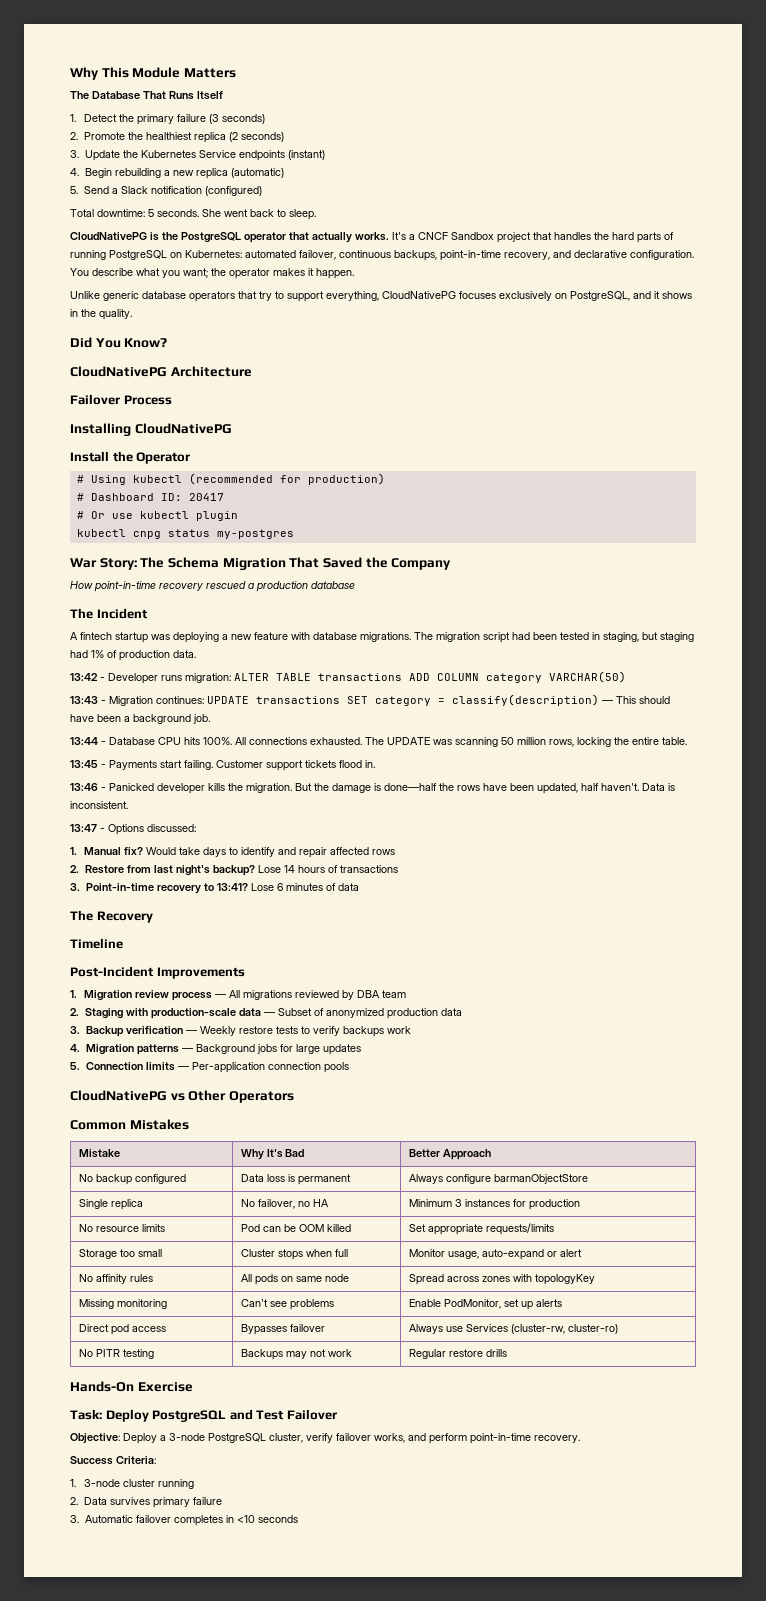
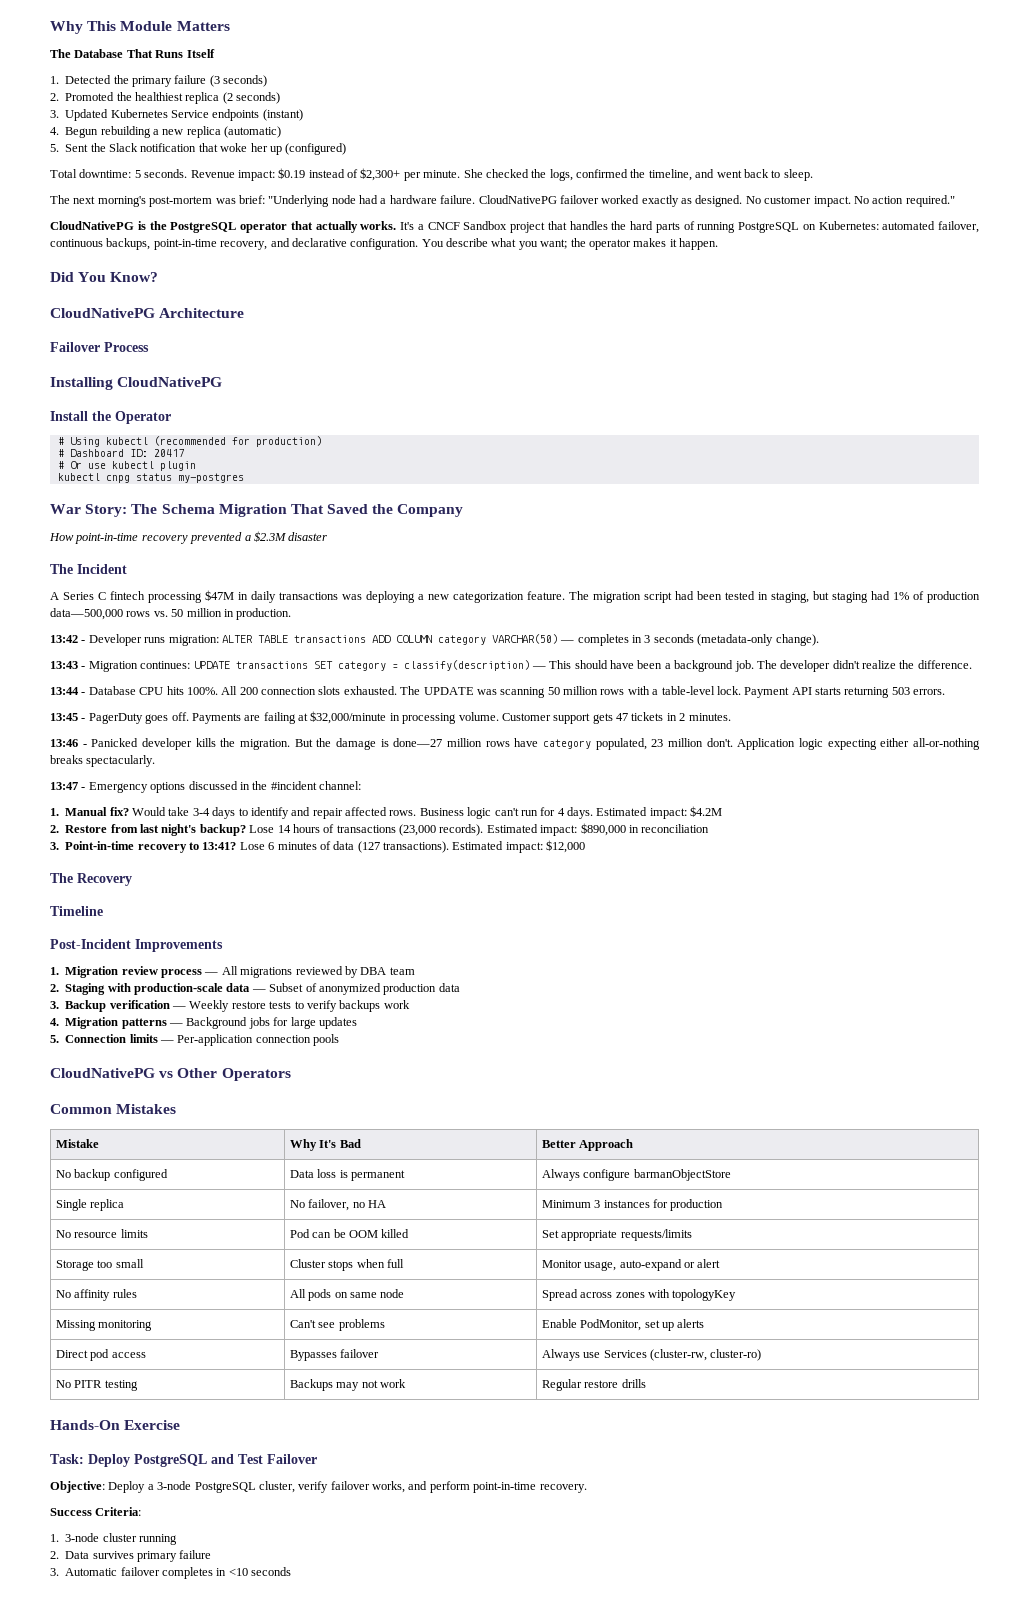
[83,114,117,122] Detect -> [65,75,112,84] Detected
[83,132,125,140] Promote -> [65,92,115,101] Promoted
[84,150,138,161] Update the -> [65,109,109,121] Updated
[84,168,112,178] Begin -> [65,127,99,138] Begun
[83,186,202,194] Send a Slack notification -> [65,143,282,155] Sent the Slack notification that woke her up
[202,209,316,220] She went back to sleep. -> [190,168,813,181] [50,195,955,207] Revenue impact: $0.19 instead of $2,300+ per minute. She checked the logs, confirmed the timeline, and went back to sleep. // The next morning's post-mortem was brief: "Underlying node had a hardware failure. CloudNativePG failover worked exactly as designed. No customer impact. No action required."
[70,291,692,302] [70,309,132,320] // Unlike generic database operators that try to support everything, CloudNativePG focuses exclusively on PostgreSQL, and it shows in the quality. -> (718, 244) none
[206,581,355,592] rescued a production database -> [190,531,328,544] prevented a $2.3M disaster
[80,632,411,643] fintech startup was deploying a new feature with database migrations. -> [63,590,565,603] Series C fintech processing $47M in daily transactions was deploying a new categorization feature.
[173,650,196,658] data. -> [50,608,292,620] data—500,000 rows vs. 50 million in production.
(626, 677) none -> [560,634,819,646] — completes in 3 seconds (metadata-only change).
(210, 719) none -> [756,660,972,672] The developer didn't realize the difference.
[249,737,307,745] connections -> [239,686,341,695] 200 connection slots
[549,737,687,747] [70,760,375,771] rows, locking the entire table. // 13:45 - Payments start failing. Customer support tickets flood in. -> [600,686,946,698] [50,711,731,724] rows with a table-level lock. Payment API starts returning 503 errors. // 13:45 - PagerDuty goes off. Payments are failing at $32,000/minute in processing volume. Customer support gets 47 tickets in 2 minutes.
[384,783,675,794] [70,801,128,809] [70,824,196,835] done—half the rows have been updated, half haven't. Data is inconsistent. // 13:47 - Options discussed: -> [393,738,980,750] [50,755,156,767] [50,781,361,793] done—27 million rows have category populated, 23 million don't. Application logic expecting either all-or-nothing breaks spectacularly. // 13:47 - Emergency options discussed in the #incident channel:
(200, 851) none -> [192,808,210,816] 3-4
[371,849,395,855] rows -> [389,806,723,819] rows. Business logic can't run for 4 days. Estimated impact: $4.2M
(398, 869) none -> [399,823,710,836] (23,000 records). Estimated impact: $890,000 in reconciliation
(359, 887) none -> [357,840,586,853] (127 transactions). Estimated impact: $12,000

